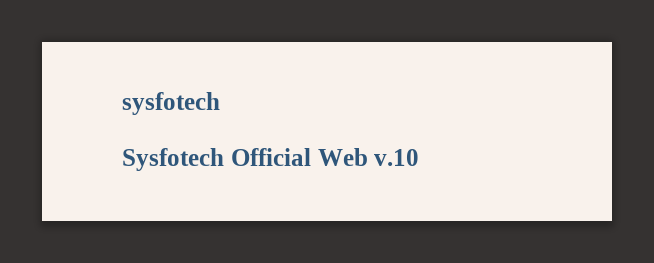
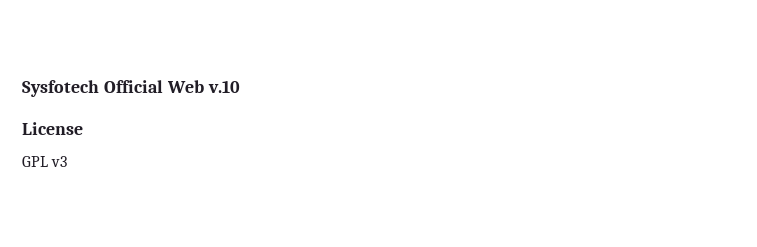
[122,92,220,115] sysfotech // -> (22, 88) none
(420, 157) none -> [22,122,83,135] [22,156,68,167] // License // GPL v3

